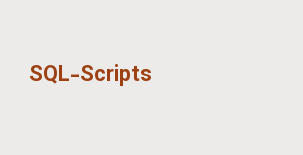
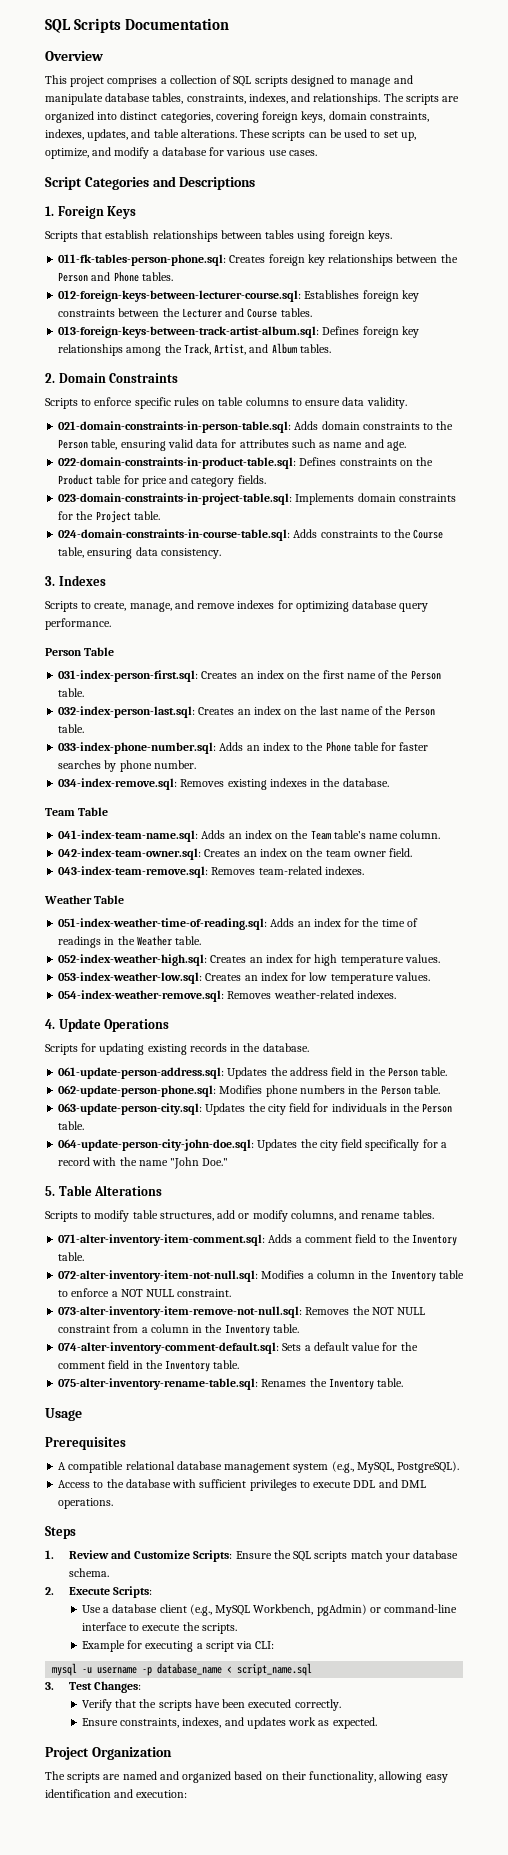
[29,64,152,86] SQL-Scripts -> [45,18,230,33] [45,51,103,61] [45,75,413,87] [45,93,460,105] [45,111,429,123] [45,129,416,141] [45,147,317,159] [45,176,256,190] [45,206,137,219] [45,230,392,242] [58,254,458,266] [58,271,173,282] [58,290,419,302] [58,308,312,318] [58,326,419,338] [58,343,331,356] [45,373,179,383] [45,397,407,409] [58,421,454,433] [58,439,406,451] [58,457,434,469] [58,474,266,487] [58,493,456,505] [58,511,160,523] [58,529,444,541] [58,547,221,559] [45,575,106,586] [45,600,429,612] [45,618,111,630] [45,647,115,656] [58,670,441,682] [58,688,85,697] [58,706,435,718] [58,724,85,733] [58,741,429,754] [58,760,196,772] [58,778,389,790] [45,807,109,816] [58,830,441,842] [58,848,413,860] [58,866,364,878] [44,895,125,904] [58,918,418,930] [58,935,202,948] [58,954,440,966] [58,972,430,984] [58,990,396,1002] [45,1018,170,1032] [45,1043,309,1055] [58,1067,448,1079] [58,1085,440,1097] [58,1103,453,1115] [58,1121,85,1130] [58,1139,447,1151] [58,1157,229,1169] [45,1185,163,1196] [45,1210,434,1222] [58,1234,457,1246] [58,1252,85,1261] [58,1270,464,1282] [58,1288,232,1297] [58,1306,426,1318] [58,1324,299,1336] [58,1342,418,1354] [58,1360,240,1372] [58,1378,404,1390] [45,1408,82,1421] [45,1437,126,1450] [58,1461,460,1473] [58,1479,426,1491] [58,1498,114,1509] [45,1526,76,1539] [45,1550,459,1562] [68,1568,109,1577] [45,1586,153,1598] [81,1604,458,1616] [81,1622,237,1634] [81,1640,275,1652] [52,1663,313,1676] [45,1681,142,1693] [81,1699,341,1711] [81,1717,377,1729] [45,1747,172,1760] [45,1771,448,1783] [45,1789,188,1798] SQL Scripts Documentation // Overview // This project comprises a collection of SQL scripts designed to manage and manipulate database tables, constraints, indexes, and relationships. The scripts are organized into distinct categories, covering foreign keys, domain constraints, indexes, updates, and table alterations. These scripts can be used to set up, optimize, and modify a database for various use cases. // Script Categories and Descriptions // 1. Foreign Keys // Scripts that establish relationships between tables using foreign keys. // 011-fk-tables-person-phone.sql: Creates foreign key relationships between the Person and Phone tables. // 012-foreign-keys-between-lecturer-course.sql: Establishes foreign key constraints between the Lecturer and Course tables. // 013-foreign-keys-between-track-artist-album.sql: Defines foreign key relationships among the Track, Artist, and Album tables. // 2. Domain Constraints // Scripts to enforce specific rules on table columns to ensure data validity. // 021-domain-constraints-in-person-table.sql: Adds domain constraints to the Person table, ensuring valid data for attributes such as name and age. // 022-domain-constraints-in-product-table.sql: Defines constraints on the Product table for price and category fields. // 023-domain-constraints-in-project-table.sql: Implements domain constraints for the Project table. // 024-domain-constraints-in-course-table.sql: Adds constraints to the Course table, ensuring data consistency. // 3. Indexes // Scripts to create, manage, and remove indexes for optimizing database query performance. // Person Table // 031-index-person-first.sql: Creates an index on the first name of the Person table. // 032-index-person-last.sql: Creates an index on the last name of the Person table. // 033-index-phone-number.sql: Adds an index to the Phone table for faster searches by phone number. // 034-index-remove.sql: Removes existing indexes in the database. // Team Table // 041-index-team-name.sql: Adds an index on the Team table’s name column. // 042-index-team-owner.sql: Creates an index on the team owner field. // 043-index-team-remove.sql: Removes team-related indexes. // Weather Table // 051-index-weather-time-of-reading.sql: Adds an index for the time of readings in the Weather table. // 052-index-weather-high.sql: Creates an index for high temperature values. // 053-index-weather-low.sql: Creates an index for low temperature values. // 054-index-weather-remove.sql: Removes weather-related indexes. // 4. Update Operations // Scripts for updating existing records in the database. // 061-update-person-address.sql: Updates the address field in the Person table. // 062-update-person-phone.sql: Modifies phone numbers in the Person table. // 063-update-person-city.sql: Updates the city field for individuals in the Person table. // 064-update-person-city-john-doe.sql: Updates the city field specifically for a record with the name "John Doe." // 5. Table Alterations // Scripts to modify table structures, add or modify columns, and rename tables. // 071-alter-inventory-item-comment.sql: Adds a comment field to the Inventory table. // 072-alter-inventory-item-not-null.sql: Modifies a column in the Inventory table to enforce a NOT NULL constraint. // 073-alter-inventory-item-remove-not-null.sql: Removes the NOT NULL constraint from a column in the Inventory table. // 074-alter-inventory-comment-default.sql: Sets a default value for the comment field in the Inventory table. // 075-alter-inventory-rename-table.sql: Renames the Inventory table. // Usage // Prerequisites // A compatible relational database management system (e.g., MySQL, PostgreSQL). // Access to the database with sufficient privileges to execute DDL and DML operations. // Steps // 1. Review and Customize Scripts: Ensure the SQL scripts match your database schema. // 2. Execute Scripts: // Use a database client (e.g., MySQL Workbench, pgAdmin) or command-line interface to execute the scripts. // Example for executing a script via CLI: // mysql -u username -p database_name < script_name.sql // 3. Test Changes: // Verify that the scripts have been executed correctly. // Ensure constraints, indexes, and updates work as expected. // Project Organization // The scripts are named and organized based on their functionality, allowing easy identification and execution:

